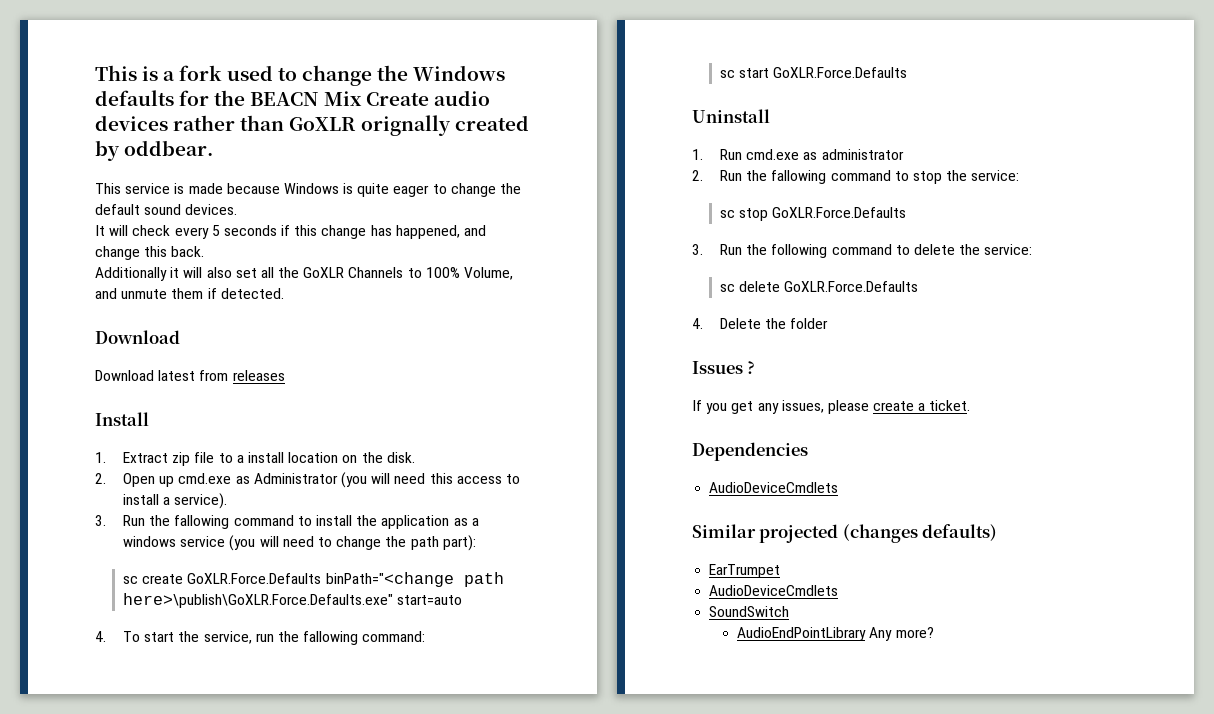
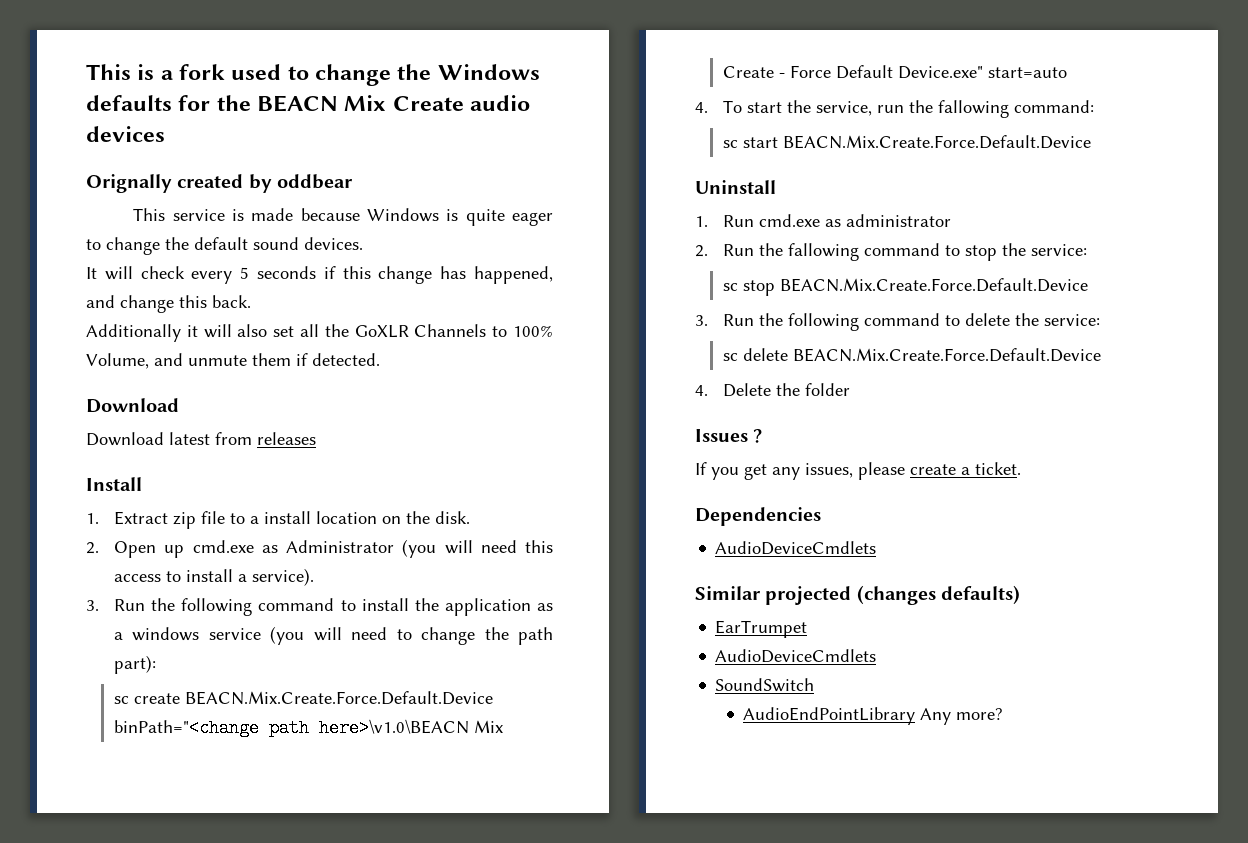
[173,115,451,136] rather than GoXLR orignally -> [86,174,172,193] // Orignally
[124,140,214,156] oddbear. -> [277,174,354,189] oddbear
[174,515,230,529] fallowing -> [181,598,253,616] following
[187,573,322,584] GoXLR.Force.Defaults -> [184,691,493,705] BEACN.Mix.Create.Force.Default.Device
[123,593,394,608] here>\publish\GoXLR.Force.Defaults.exe" -> [318,719,503,737] [722,65,983,79] here>\v1.0\BEACN Mix Create - Force Default Device.exe"
[773,67,908,78] GoXLR.Force.Defaults -> [782,135,1091,149] BEACN.Mix.Create.Force.Default.Device
[772,207,907,218] GoXLR.Force.Defaults -> [779,278,1088,292] BEACN.Mix.Create.Force.Default.Device
[784,281,919,292] GoXLR.Force.Defaults -> [792,348,1101,362] BEACN.Mix.Create.Force.Default.Device

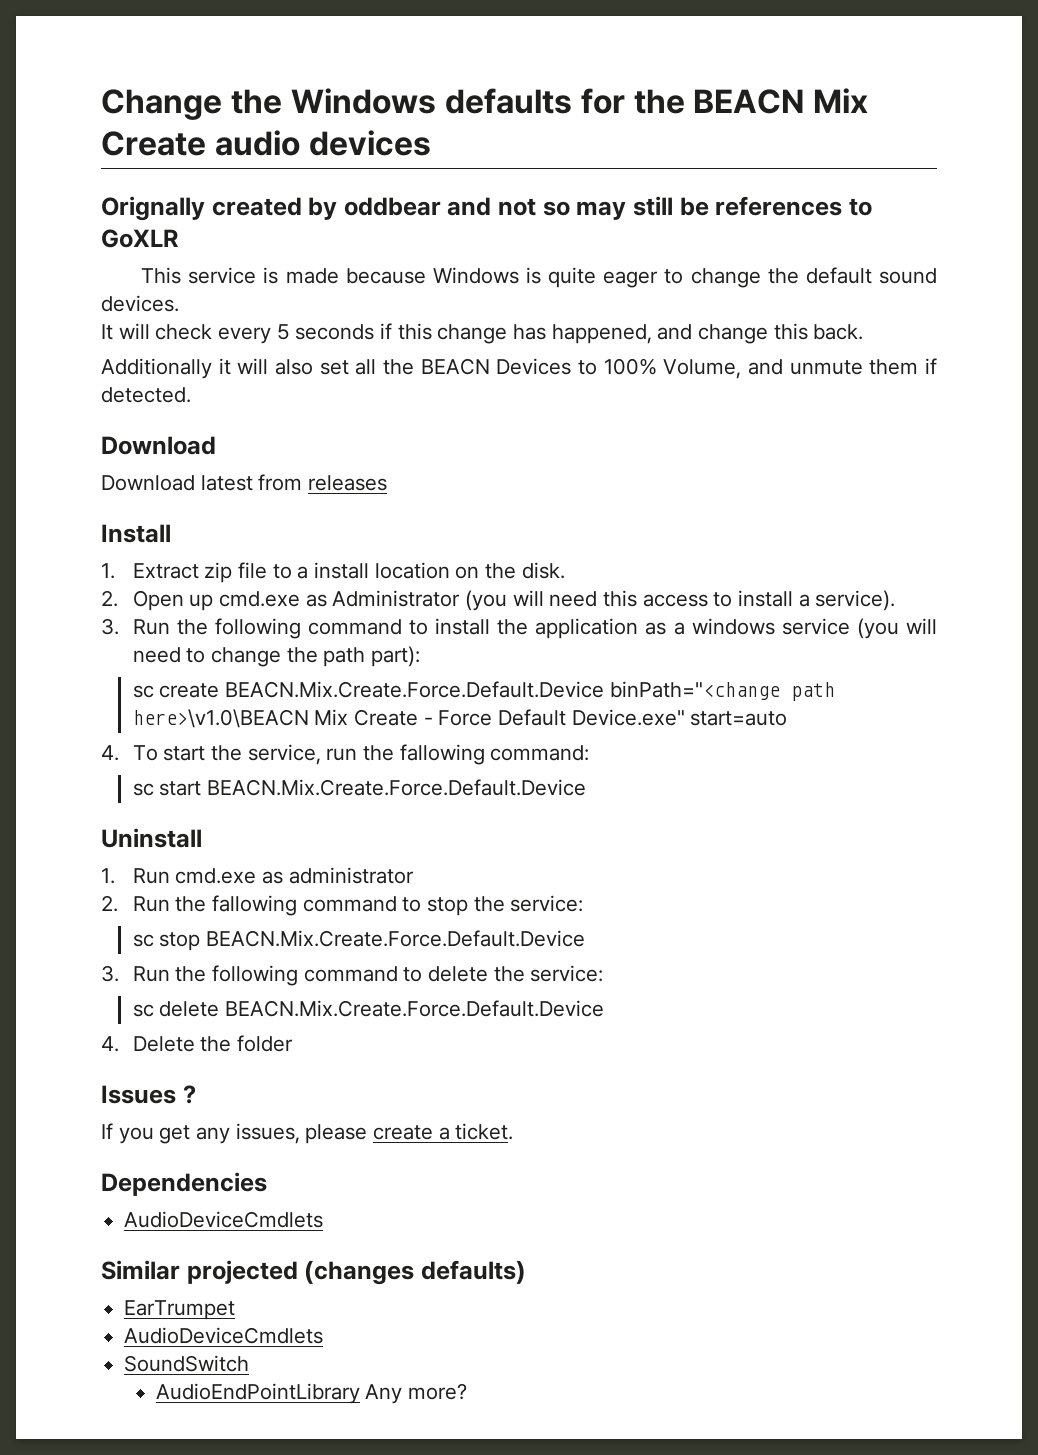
[86,64,392,86] This is a fork used to change -> [101,89,222,120] Change
(354, 181) none -> [447,196,872,220] [101,229,179,248] and not so may still be references to GoXLR
[354,324,487,338] GoXLR Channels -> [420,358,572,375] BEACN Devices

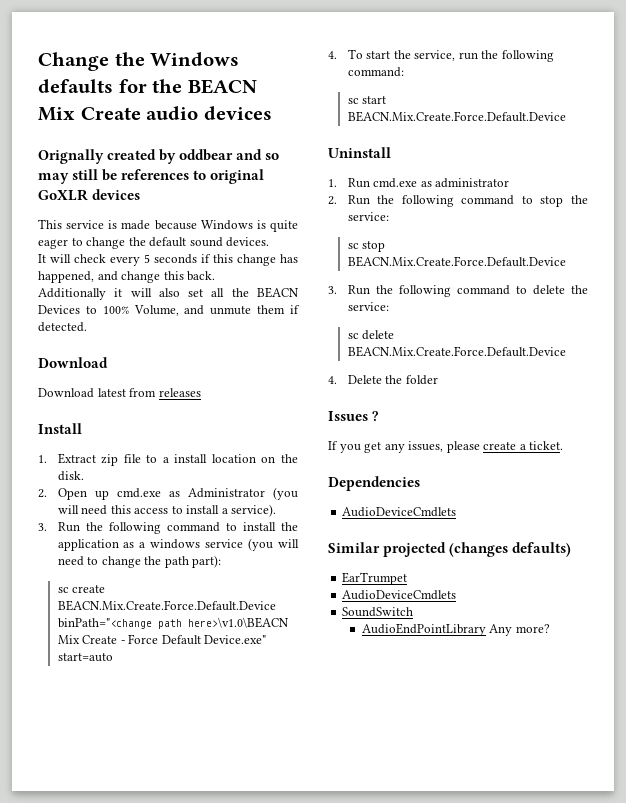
[498,198,537,216] not -> (263, 154) none
(872, 207) none -> [210,169,265,184] original
(179, 238) none -> [92,189,141,200] devices
[399,744,485,765] fallowing -> [501,50,554,62] following
[211,895,297,916] fallowing -> [401,195,454,207] following

